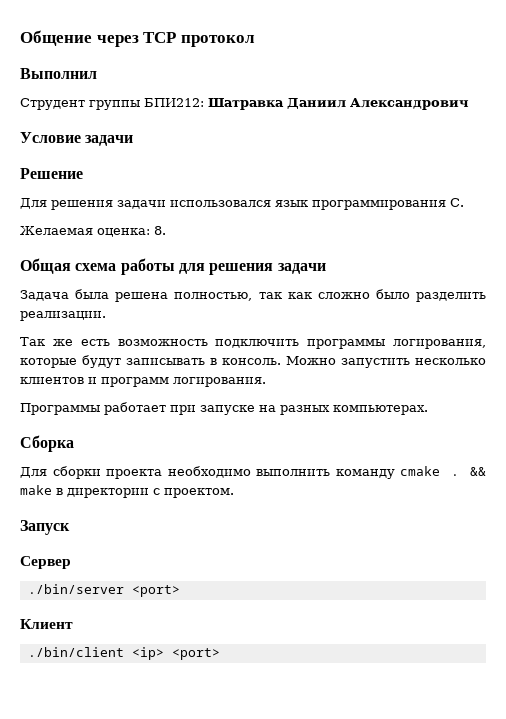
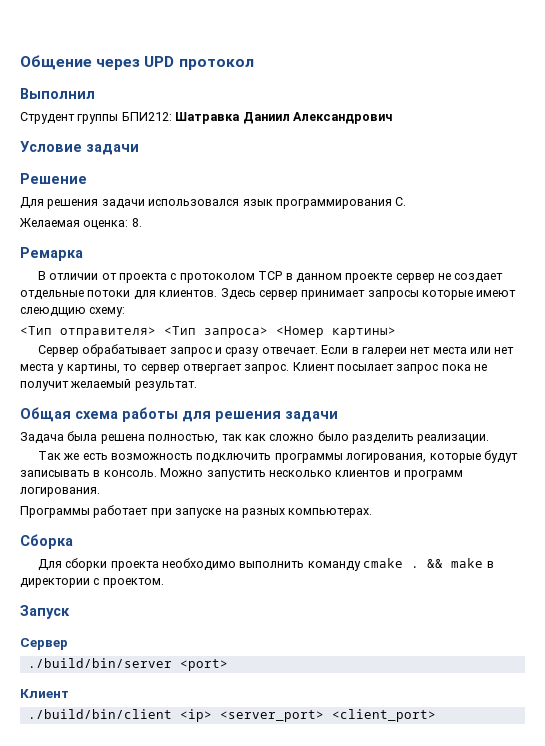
[143,32,177,43] TCP -> [144,56,175,67] UPD
(166, 230) none -> [20,247,83,261] [37,271,504,283] [20,288,517,300] [20,307,126,317] [20,326,396,338] [37,344,515,357] [20,362,488,374] [20,379,197,391] // Ремарка // В отличии от проекта с протоколом TCP в данном проекте сервер не создает отдельные потоки для клиентов. Здесь сервер принимает запросы которые имеют слеюдщию схему: // <Тип отправителя> <Тип запроса> <Номер картины> // Сервер обрабатывает запрос и сразу отвечает. Если в галереи нет места или нет места у картины, то сервер отвергает запрос. Клиент посылает запрос пока не получит желаемый результат.
[27,584,124,594] ./bin/server -> [27,658,172,668] ./build/bin/server
[27,647,220,660] ./bin/client <ip> <port> -> [27,709,436,722] ./build/bin/client <ip> <server_port> <client_port>

